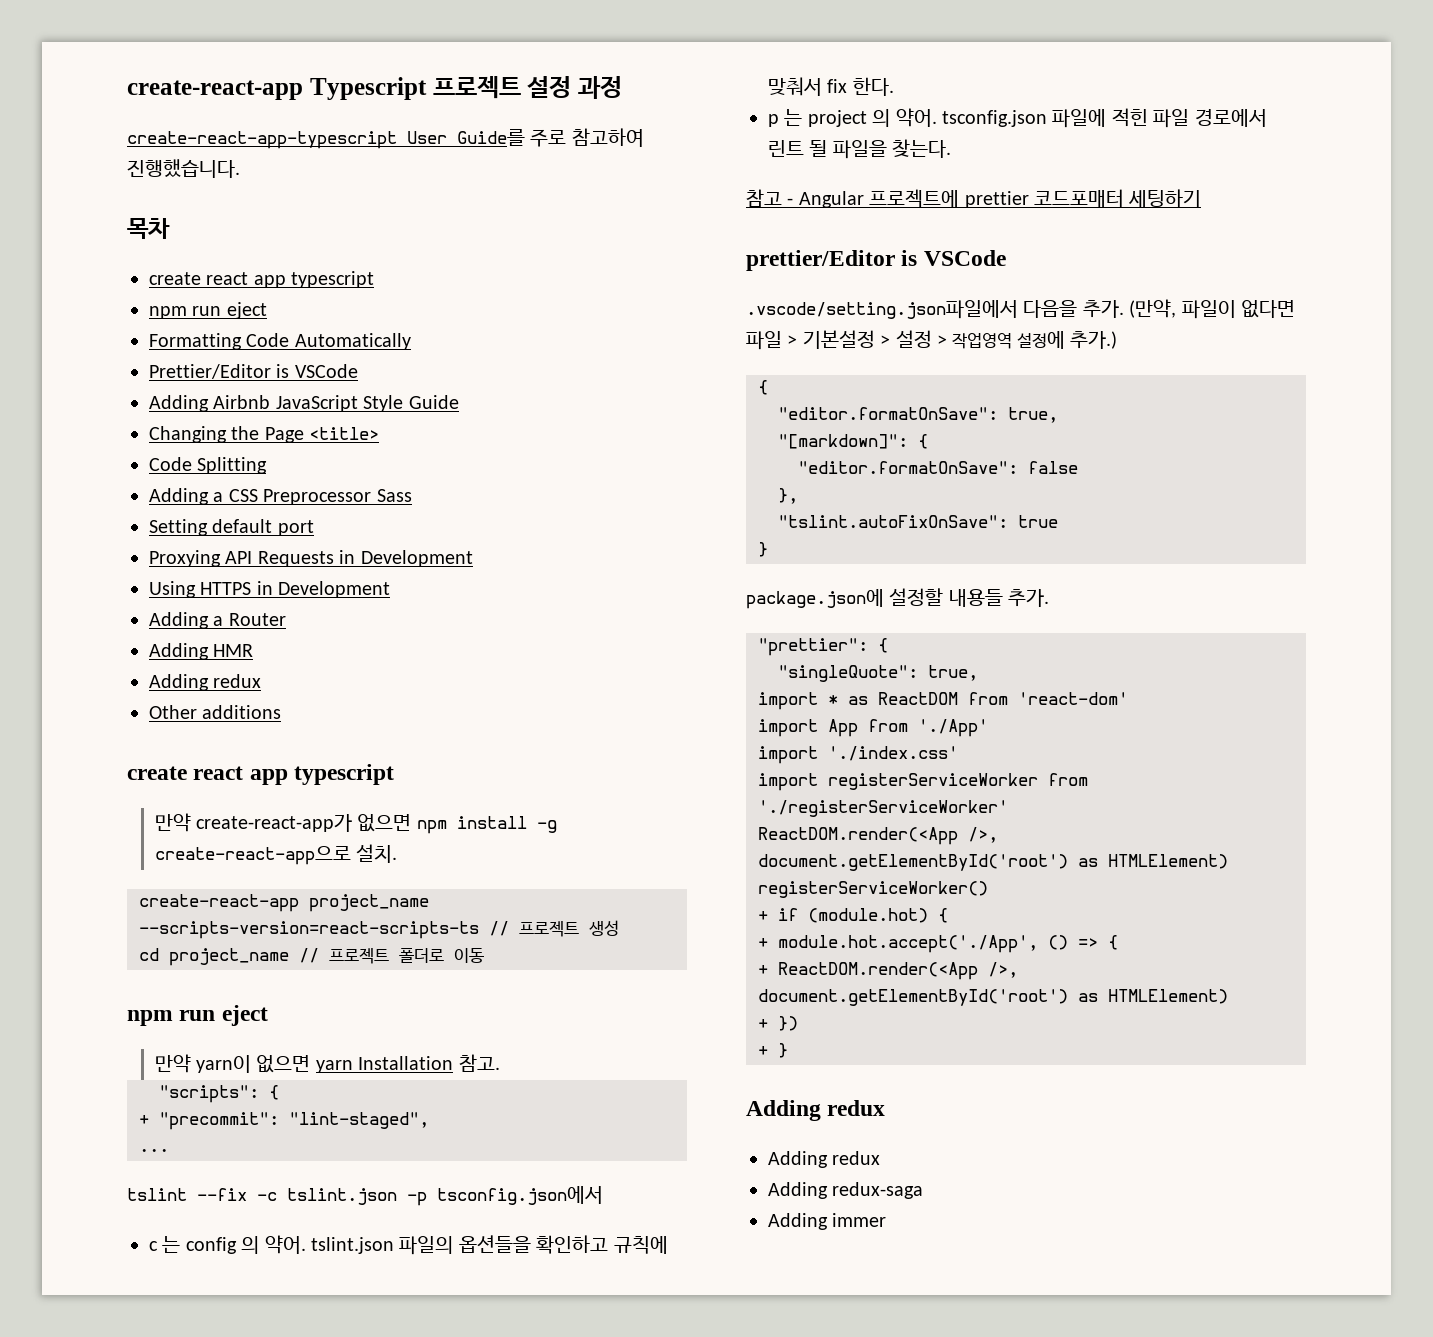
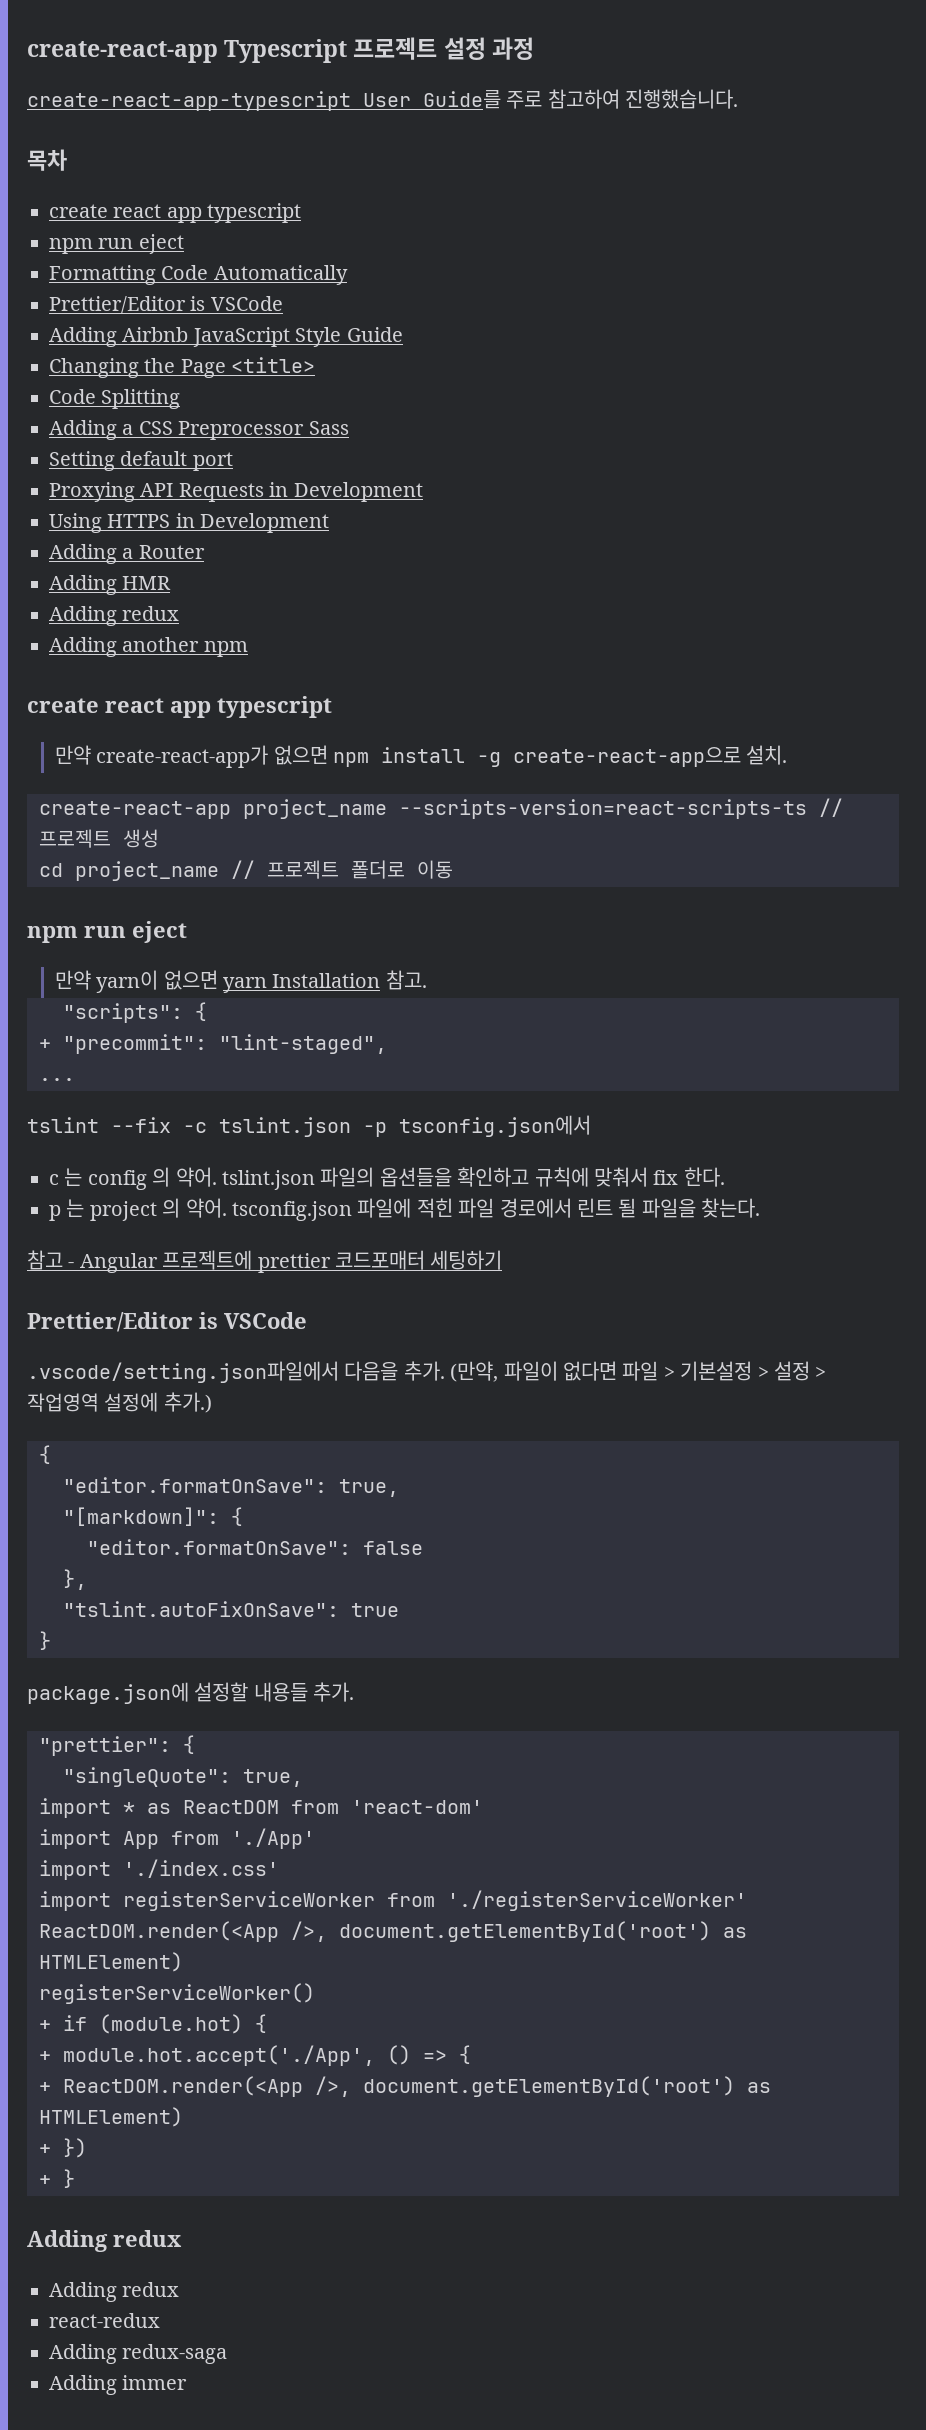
[149,705,282,719] Other additions -> [49,637,248,657] Adding another npm
[746,250,895,271] prettier/Editor -> [27,1312,193,1332] Prettier/Editor
(881, 1158) none -> [49,2313,160,2328] // react-redux

